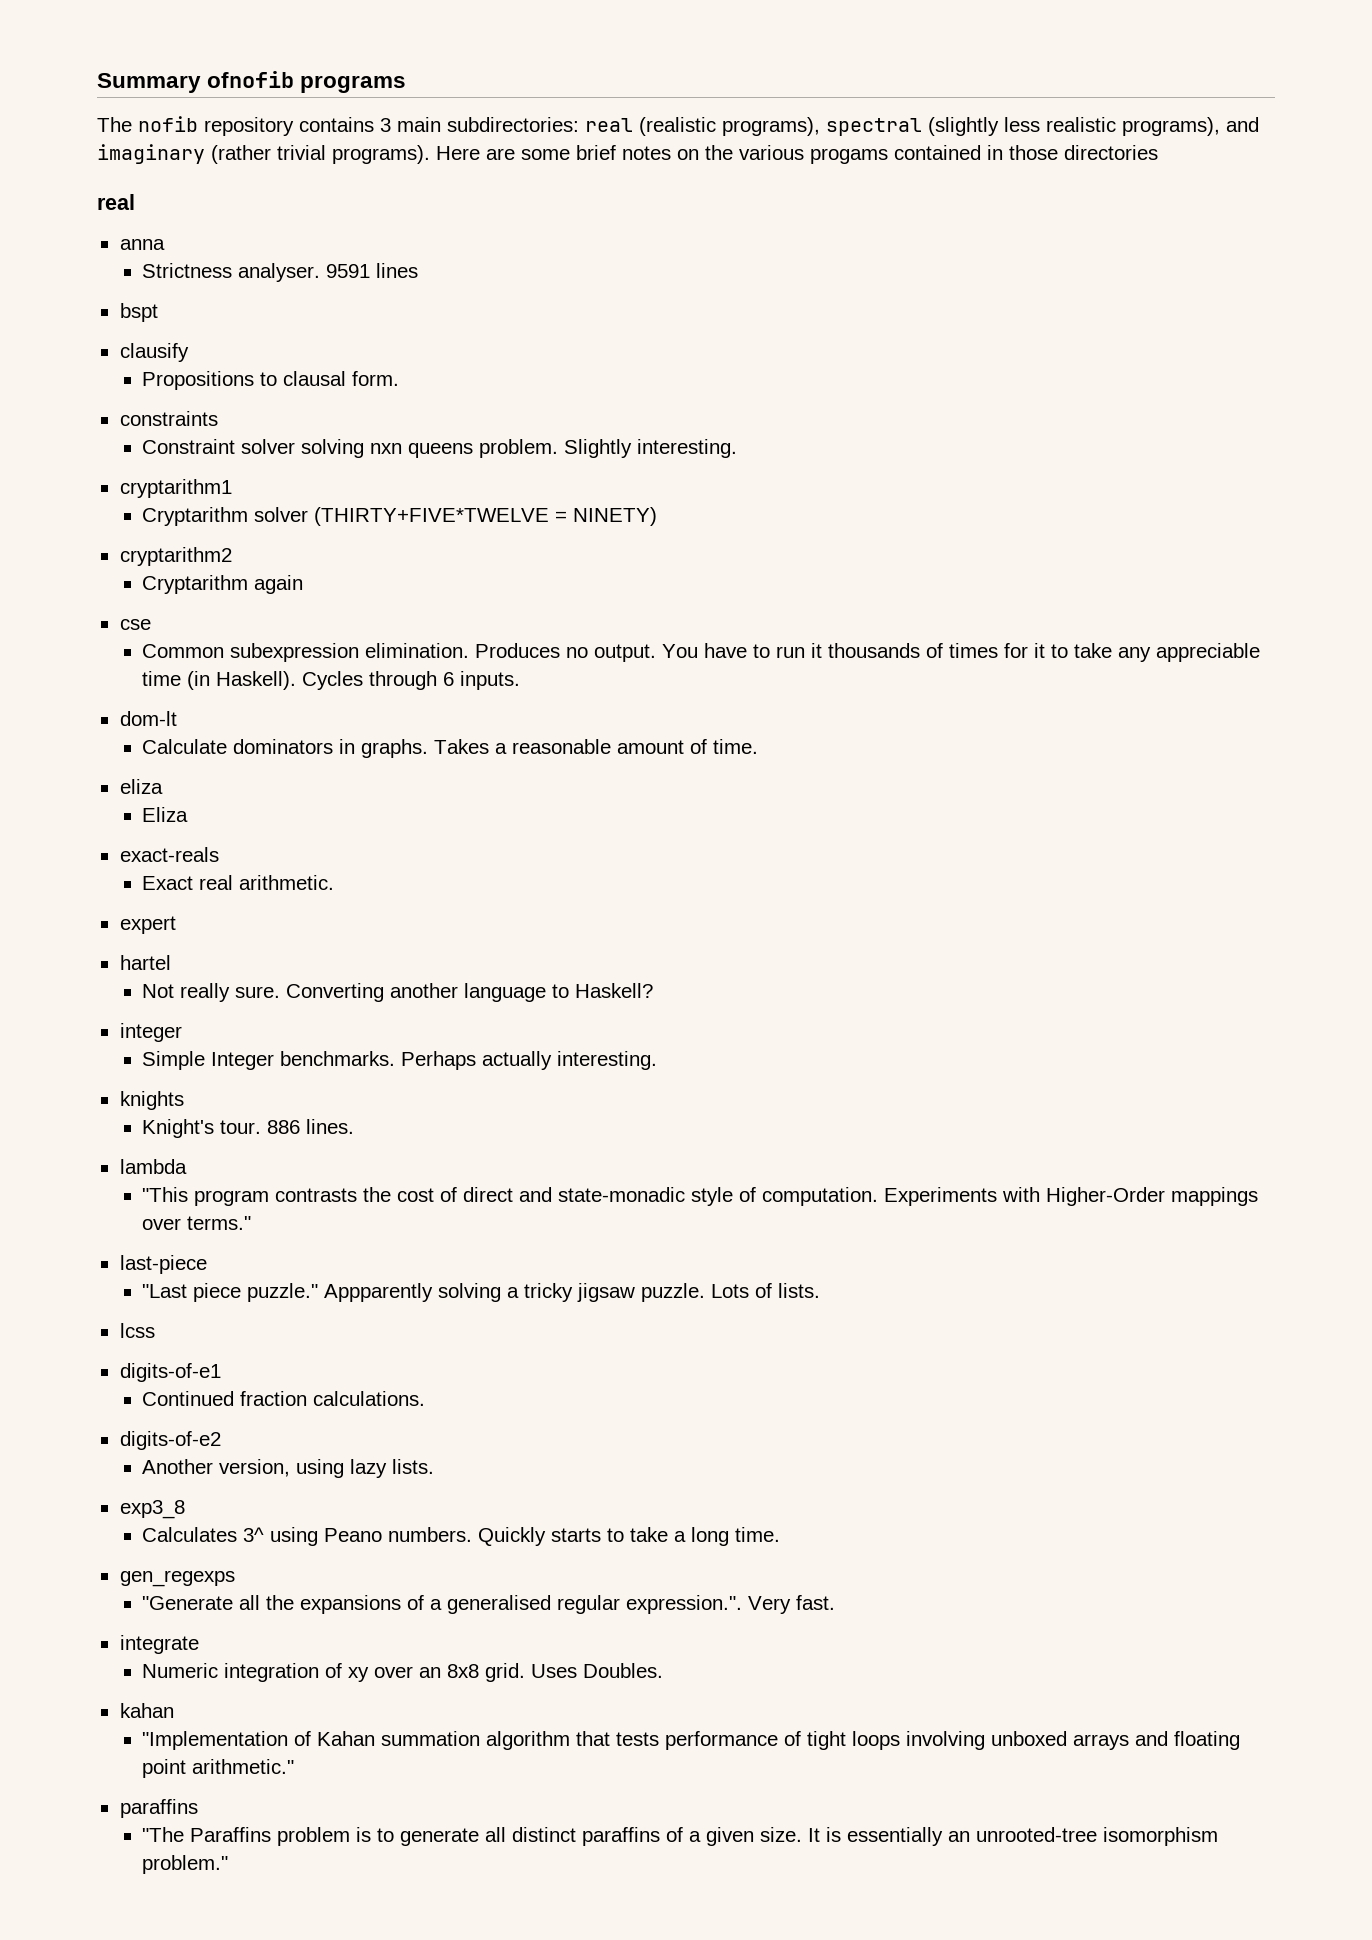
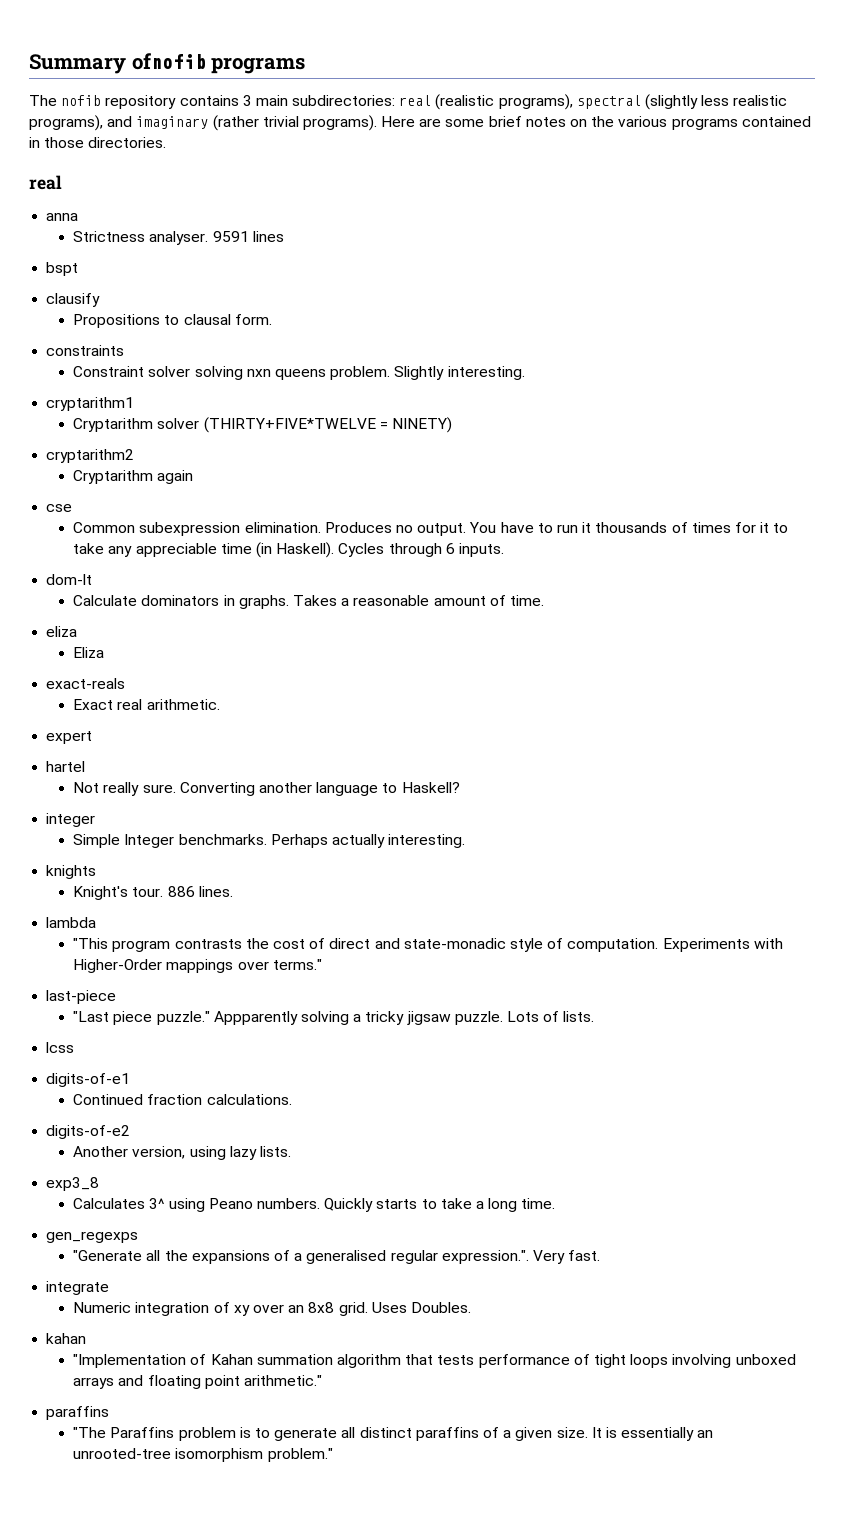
[810,148,888,164] progams -> [671,118,738,130] programs
[1064,145,1158,160] directories -> [88,137,167,148] directories.

